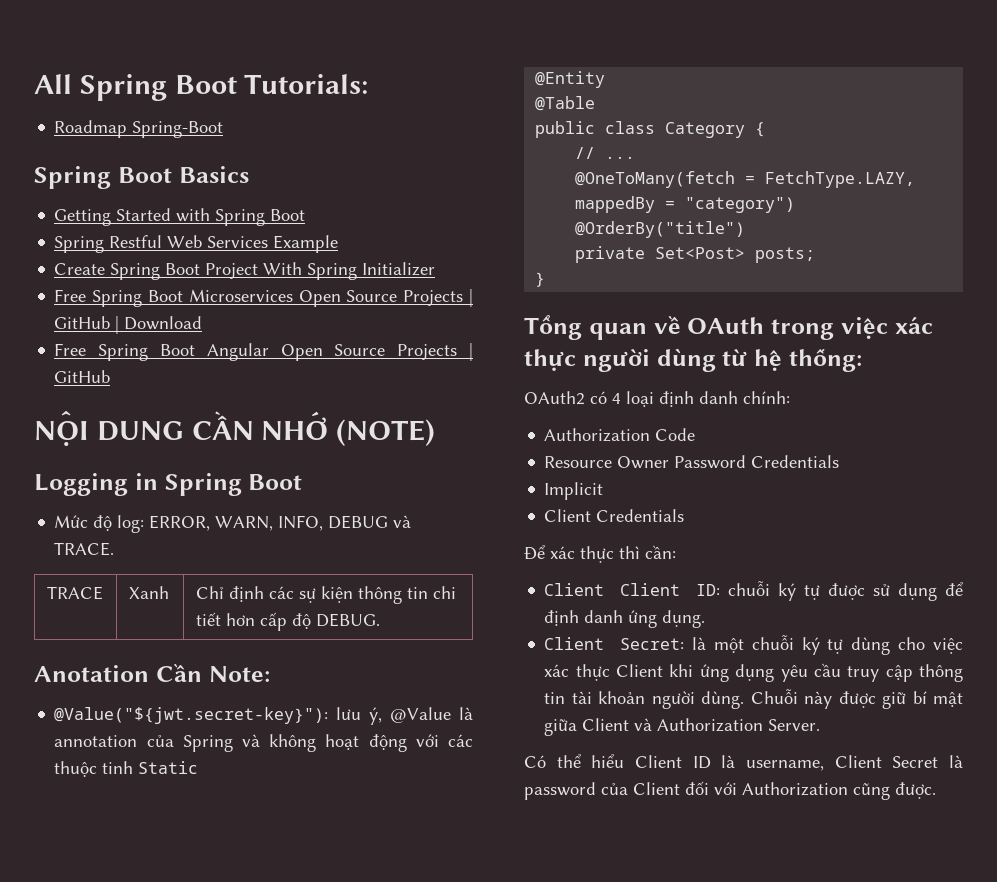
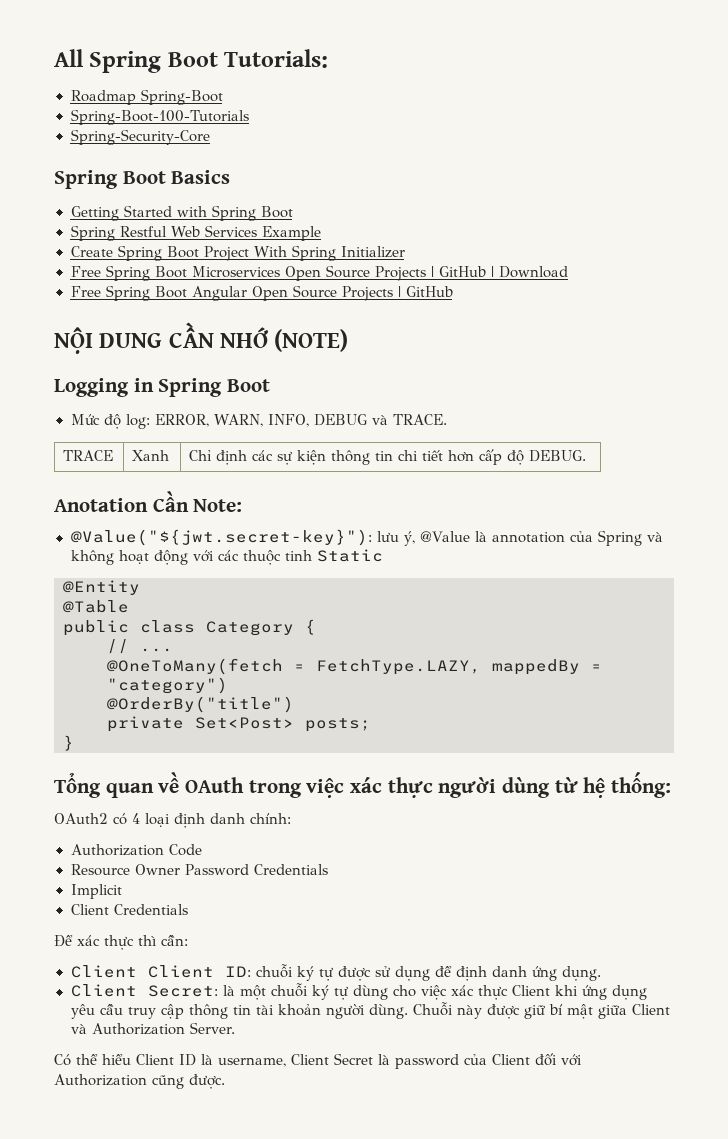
(224, 129) none -> [70,109,250,125] [70,129,210,145] // Spring-Boot-100-Tutorials // Spring-Security-Core

